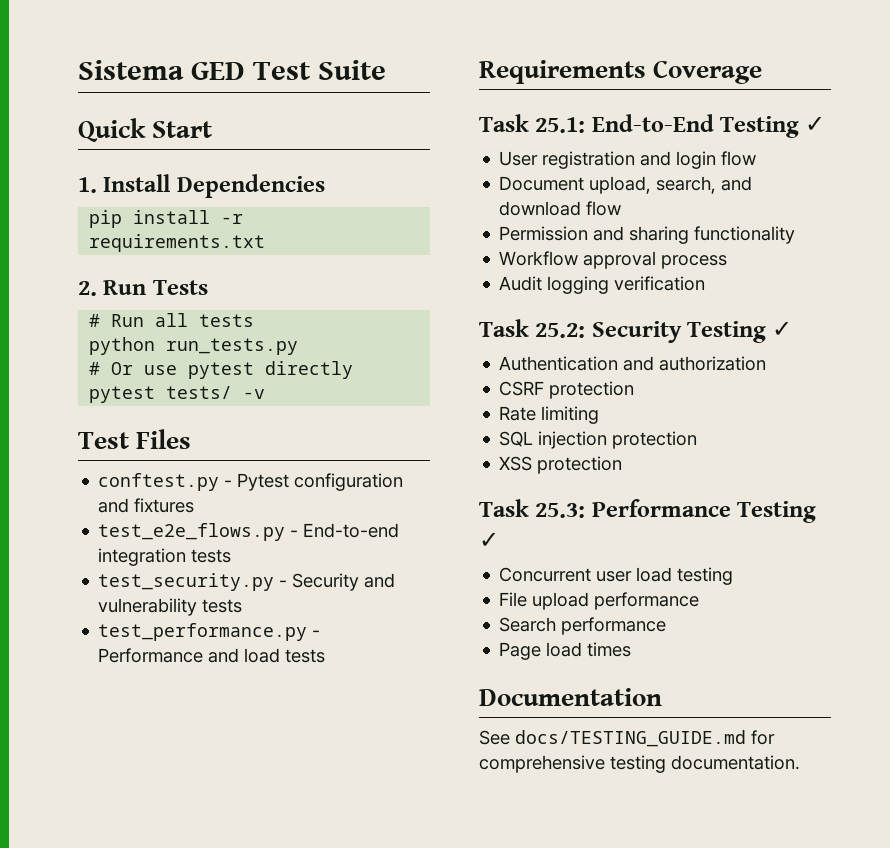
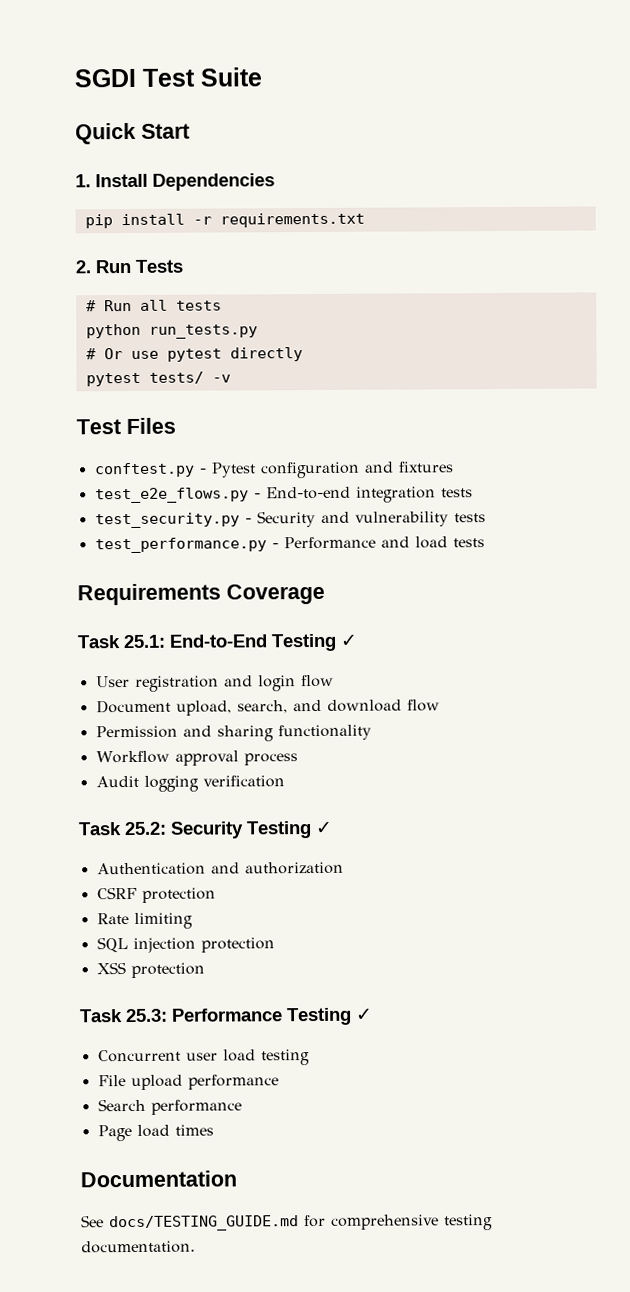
[78,60,246,80] Sistema GED -> [74,68,136,88] SGDI

